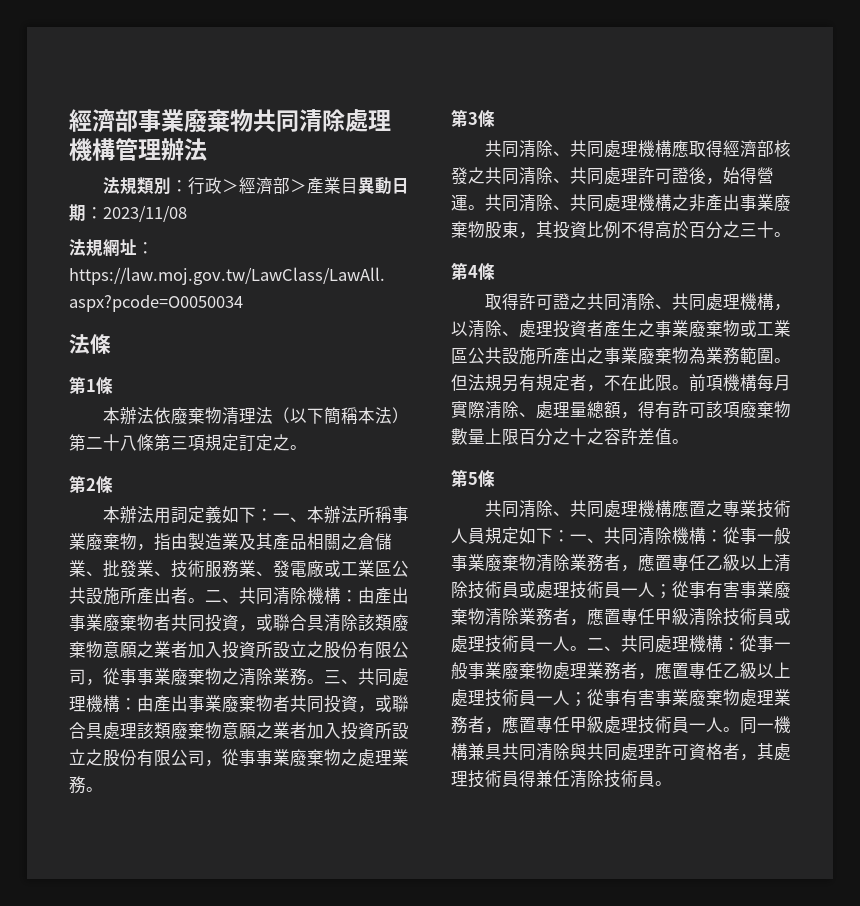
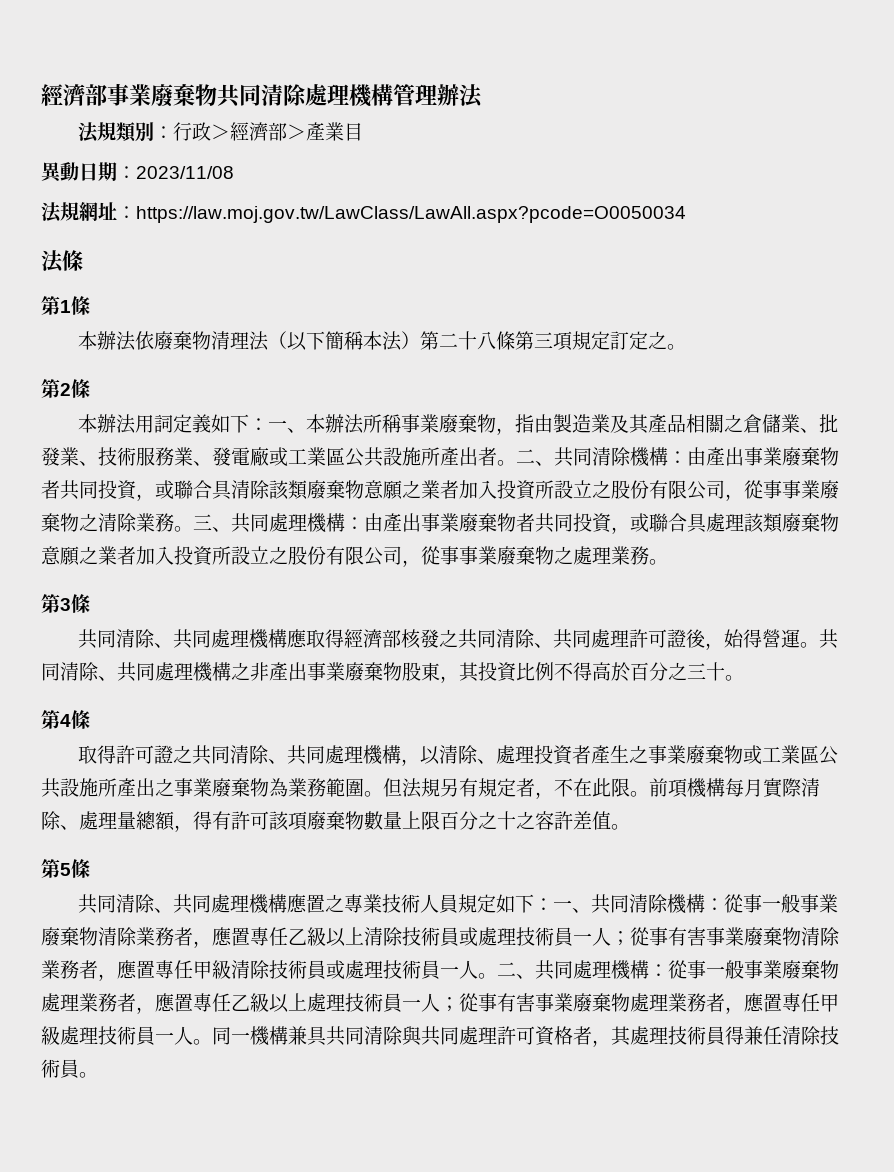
(358, 186) none -> (363, 132) //

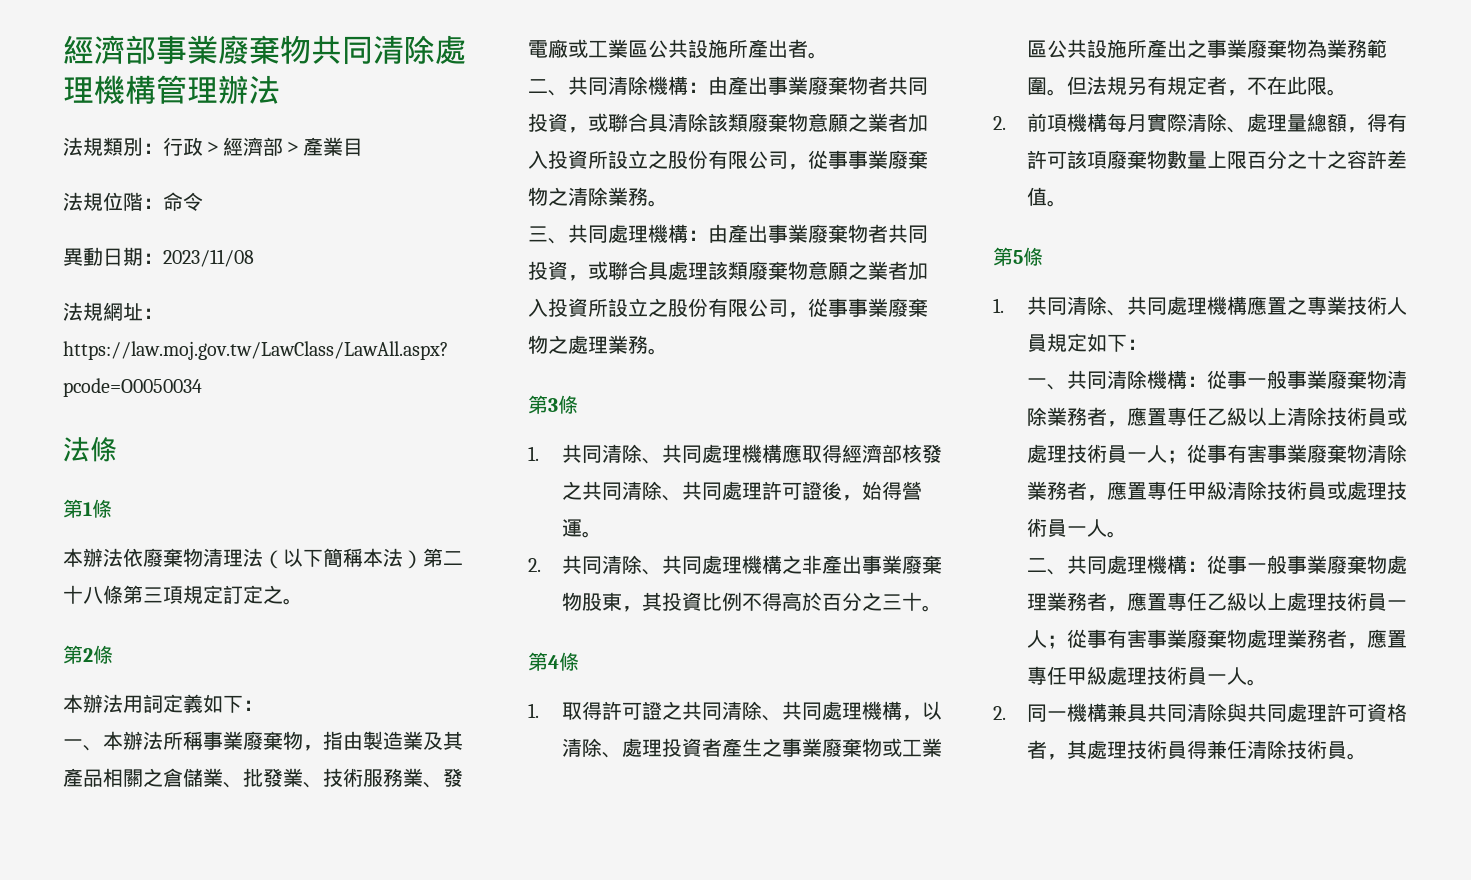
(363, 132) none -> [63,192,203,211] // 法規位階：命令
(268, 424) none -> (263, 705) //
(516, 463) none -> (828, 55) //
(193, 529) none -> (668, 203) //
(90, 603) none -> [528,446,539,461] 1.
(819, 645) none -> [528,558,541,572] // 2.
(90, 719) none -> [528,703,539,718] 1.
(649, 794) none -> [993,116,1006,130] // 2.
(90, 868) none -> [993,298,1004,313] 1.
(553, 904) none -> (1147, 344) //
(497, 976) none -> (1127, 534) //
(212, 1042) none -> [993,706,1006,720] // 2.

